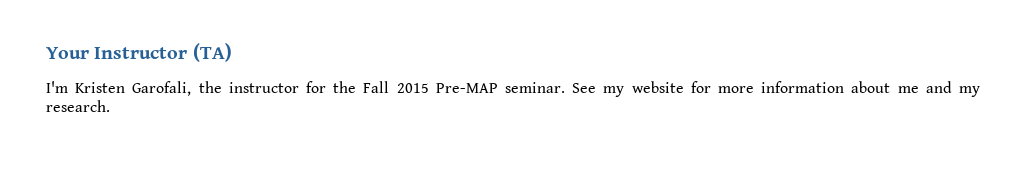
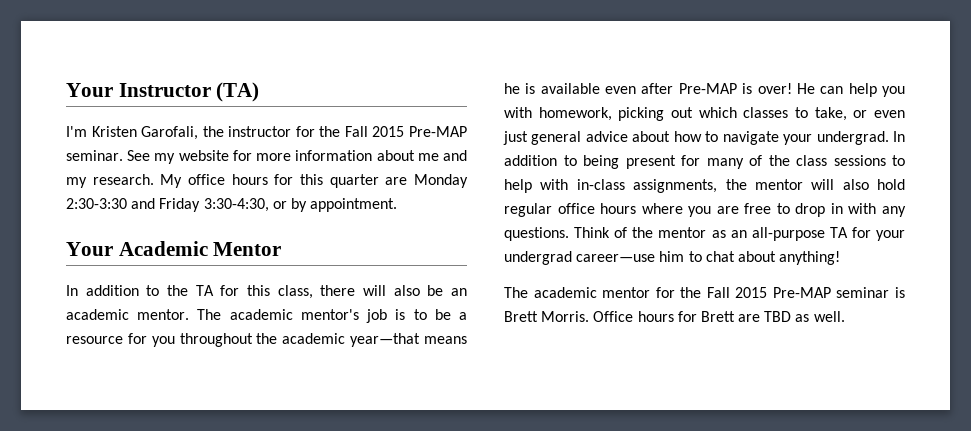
(110, 106) none -> [160,174,468,188] [66,198,398,212] [66,241,282,256] [66,285,467,299] [66,309,468,323] [66,333,467,347] [504,83,905,97] [504,107,905,121] [503,131,905,145] [504,155,905,169] [504,179,905,193] [504,203,906,217] [504,227,905,241] [504,251,841,265] [504,287,905,298] [504,311,845,322] My office hours for this quarter are Monday 2:30-3:30 and Friday 3:30-4:30, or by appointment. // Your Academic Mentor // In addition to the TA for this class, there will also be an academic mentor. The academic mentor's job is to be a resource for you throughout the academic year—that means he is available even after Pre-MAP is over! He can help you with homework, picking out which classes to take, or even just general advice about how to navigate your undergrad. In addition to being present for many of the class sessions to help with in-class assignments, the mentor will also hold regular office hours where you are free to drop in with any questions. Think of the mentor as an all-purpose TA for your undergrad career—use him to chat about anything! // The academic mentor for the Fall 2015 Pre-MAP seminar is Brett Morris. Office hours for Brett are TBD as well.

